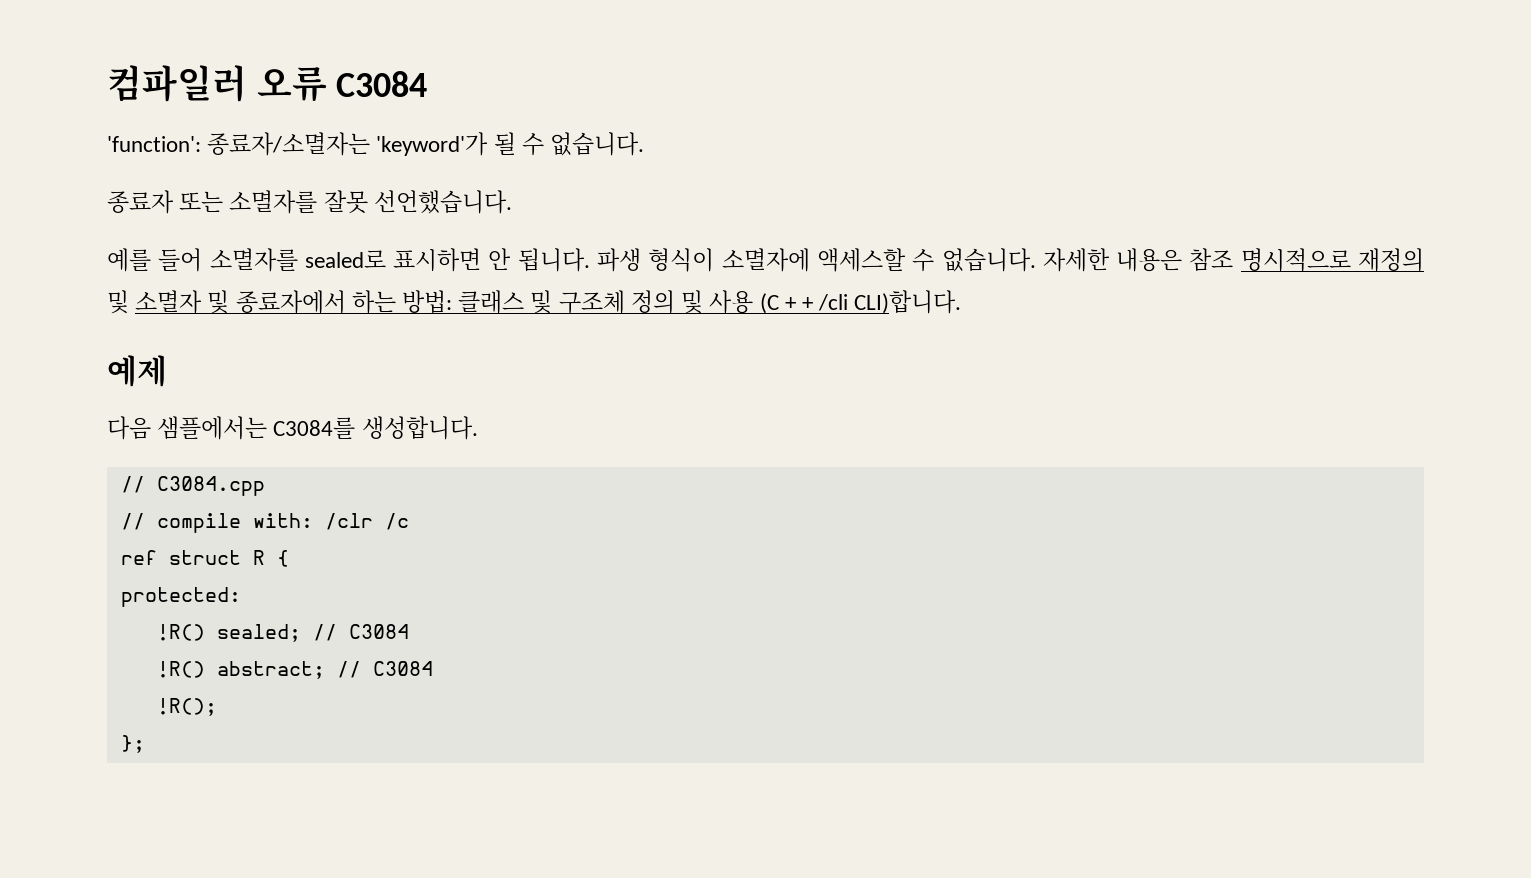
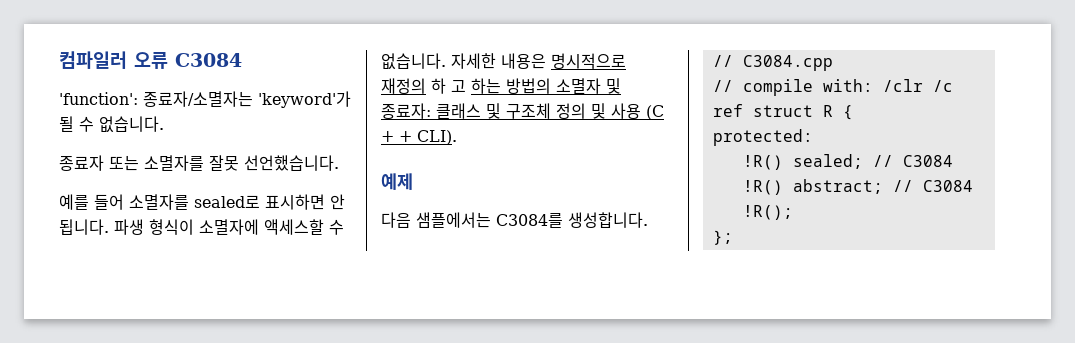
[1189,248,1234,271] 참조 -> (546, 61) none
[107,290,453,314] 및 소멸자 및 종료자에서 하는 방법: -> [431,78,621,94] [381,103,431,119] 하 고 하는 방법의 소멸자 및 종료자:
[818,290,962,314] /cli CLI)합니다. -> [417,130,457,145] CLI).

